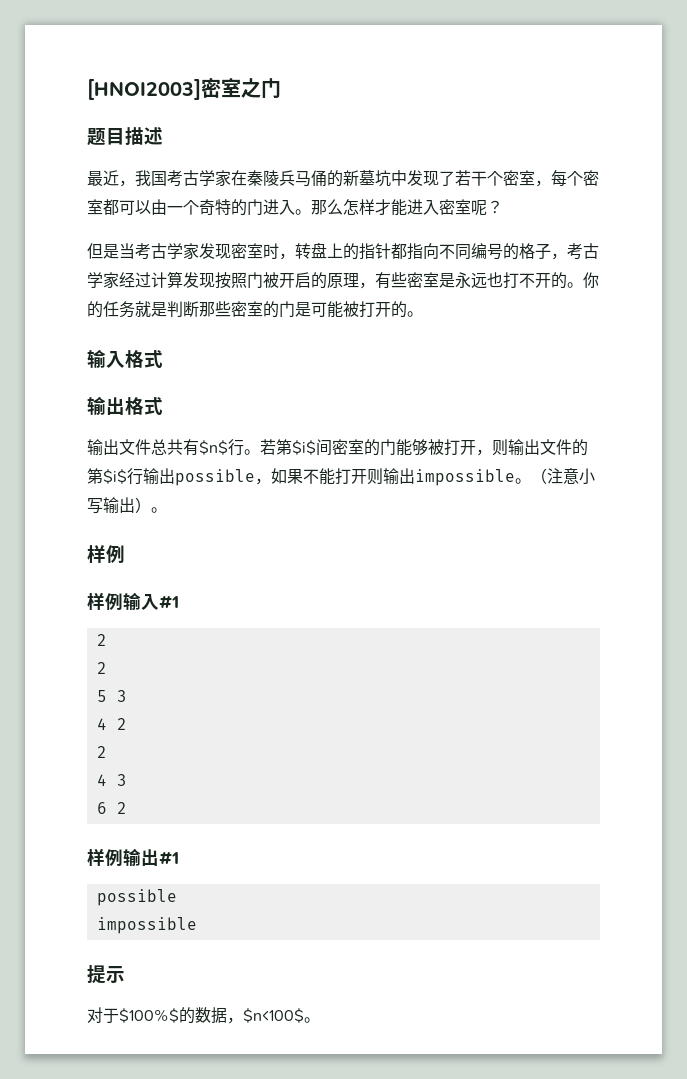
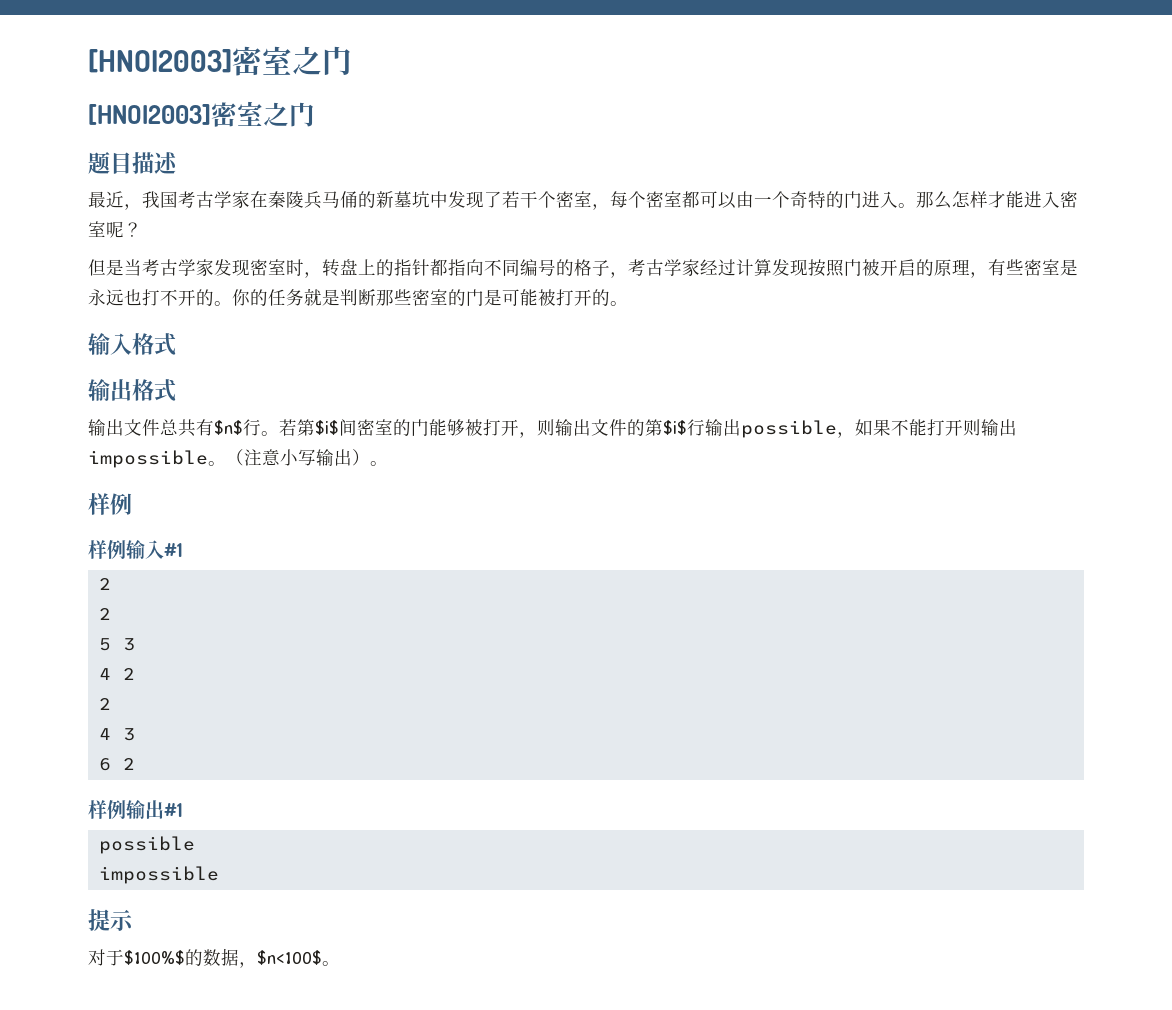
[87,78,281,100] [HNOI2003]密室之门 -> [88,46,352,76] [88,101,315,127] [HNOI2003]密室之门 // [HNOI2003]密室之门

